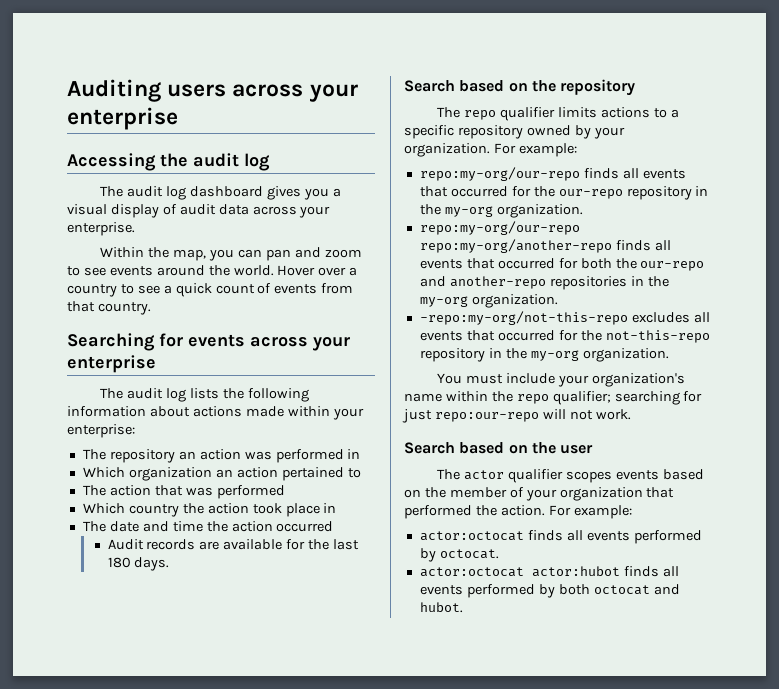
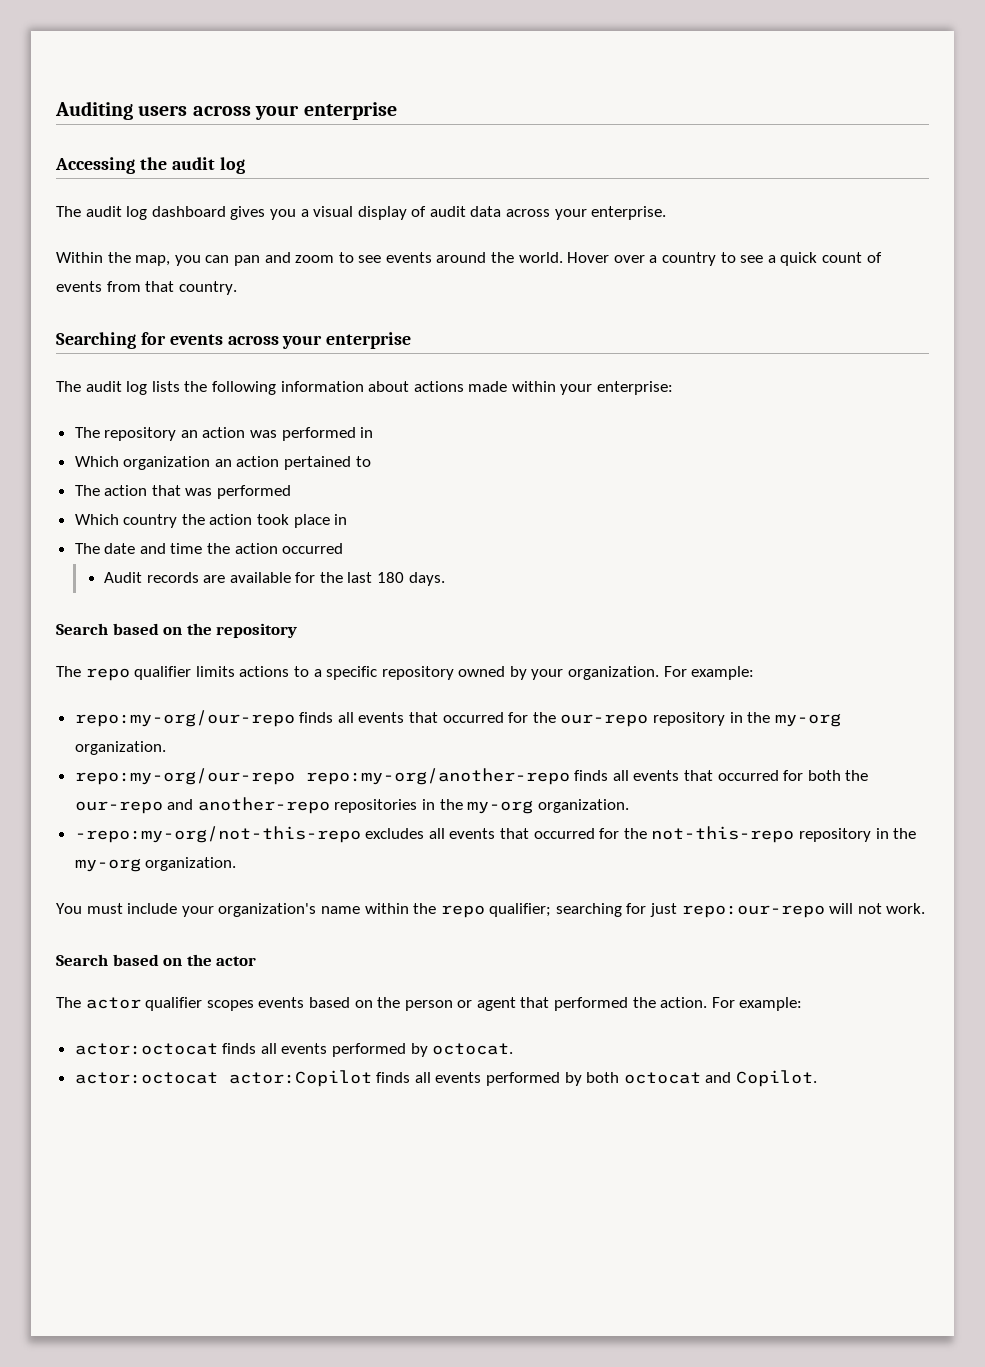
[560,445,594,454] user -> [216,956,257,966] actor
[449,487,643,501] member of your organization -> [404,997,516,1011] person or agent
[531,566,620,577] actor:hubot -> [228,1070,372,1087] actor:Copilot
[419,602,463,613] hubot. -> [736,1070,818,1087] Copilot.

